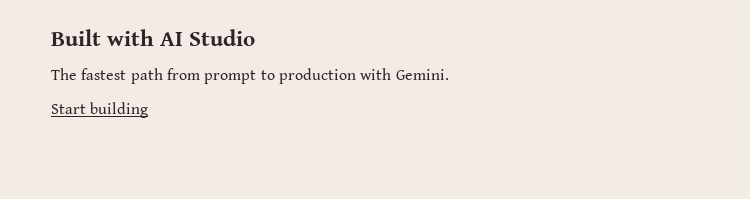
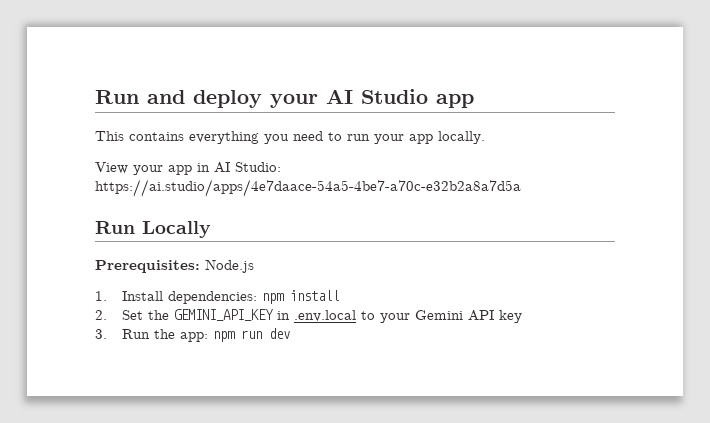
[51,29,256,46] [51,68,449,84] [51,102,149,118] Built with AI Studio // The fastest path from prompt to production with Gemini. // Start building -> [95,89,474,108] [95,131,485,144] [95,162,281,175] [95,179,521,197] [95,221,211,238] [95,259,254,273] [95,290,339,304] [95,309,522,323] [95,328,290,342] Run and deploy your AI Studio app // This contains everything you need to run your app locally. // View your app in AI Studio: https://ai.studio/apps/4e7daace-54a5-4be7-a70c-e32b2a8a7d5a // Run Locally // Prerequisites: Node.js // 1. Install dependencies: npm install // 2. Set the GEMINI_API_KEY in .env.local to your Gemini API key // 3. Run the app: npm run dev

